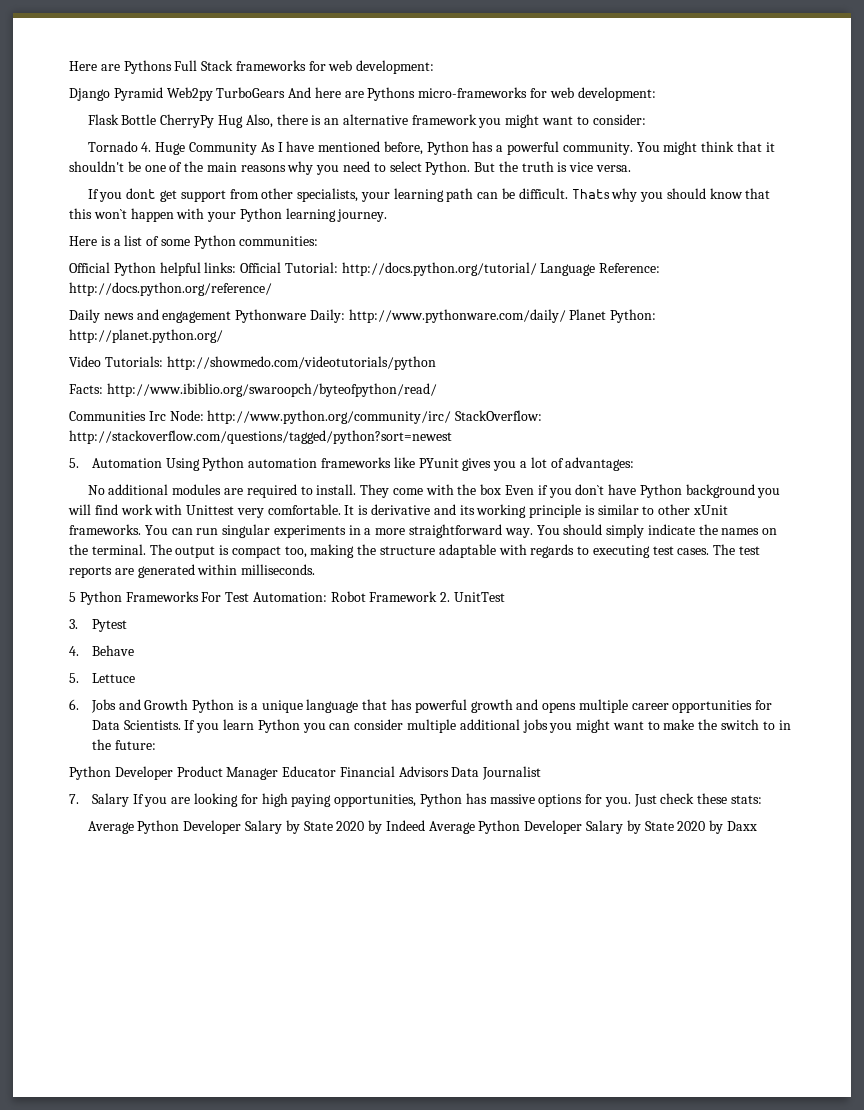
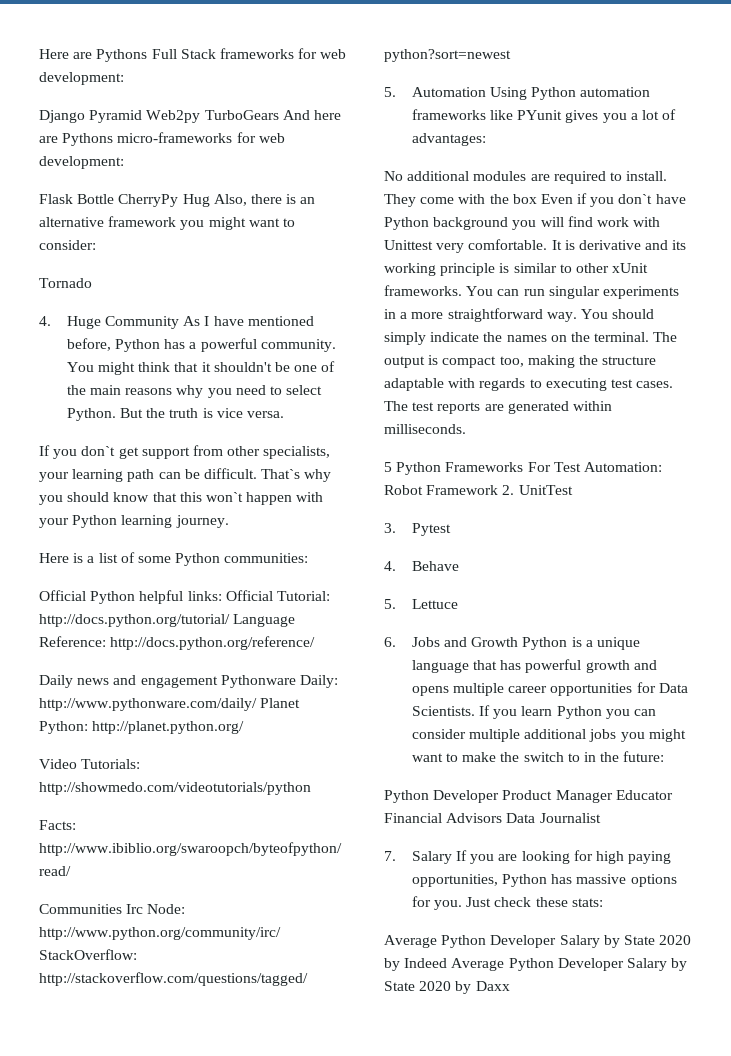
(138, 146) none -> (92, 283) //
[126,188,157,199] dont -> [81,446,116,456] don`t
[571,189,610,199] Thats -> [261,469,301,479] That`s

